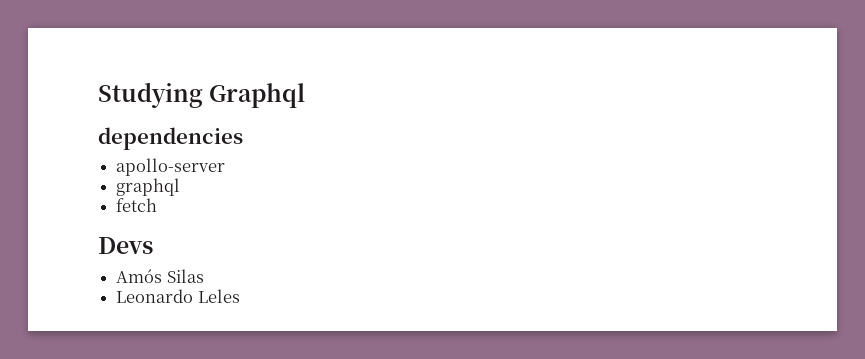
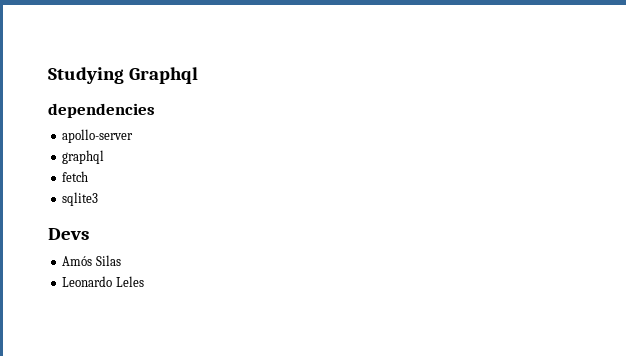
(158, 205) none -> [62,192,99,206] // sqlite3

